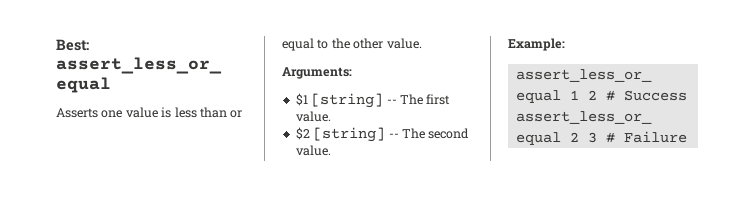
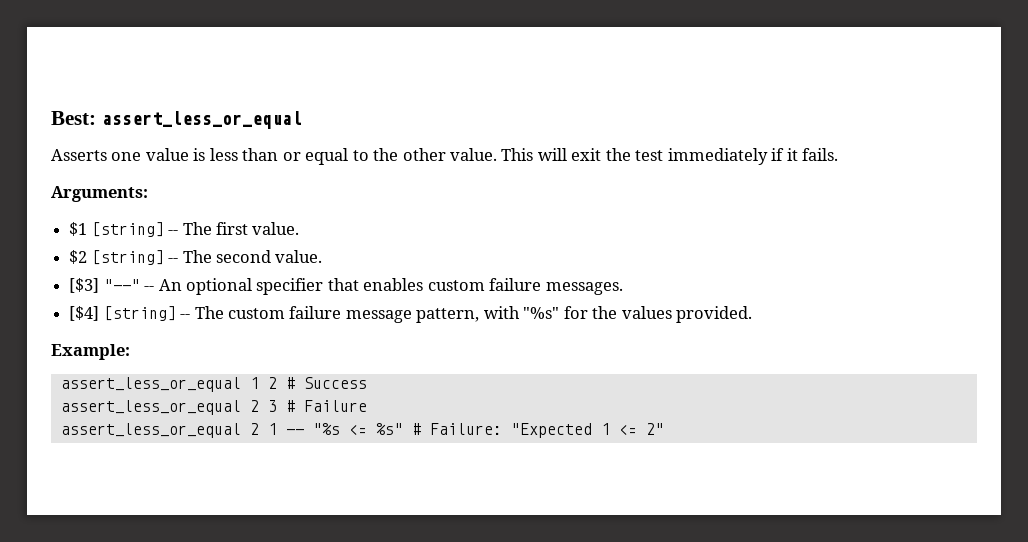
(422, 43) none -> [501,148,839,165] This will exit the test immediately if it fails.
(331, 150) none -> [69,278,623,295] [69,306,753,323] // [$3] "--" -- An optional specifier that enables custom failure messages. // [$4] [string] -- The custom failure message pattern, with "%s" for the values provided.
(687, 137) none -> [60,423,664,438] // assert_less_or_equal 2 1 -- "%s <= %s" # Failure: "Expected 1 <= 2"

